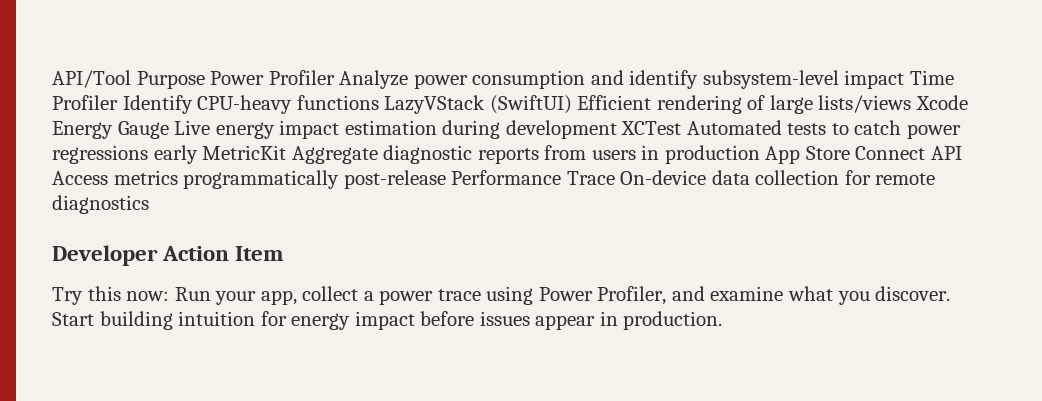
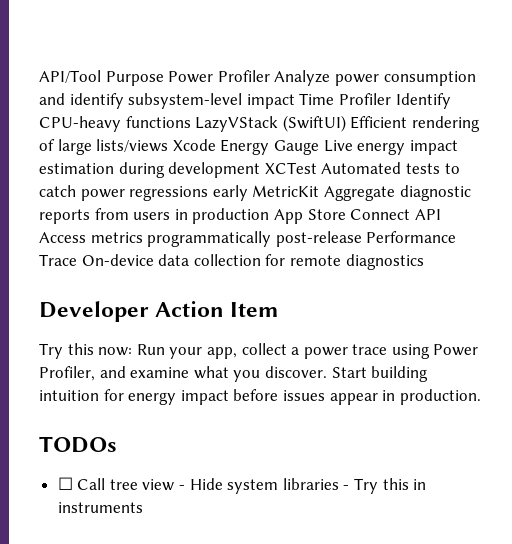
(723, 320) none -> [39,436,117,453] [57,477,427,494] [57,502,143,513] // TODOs // ☐ Call tree view - Hide system libraries - Try this in instruments

